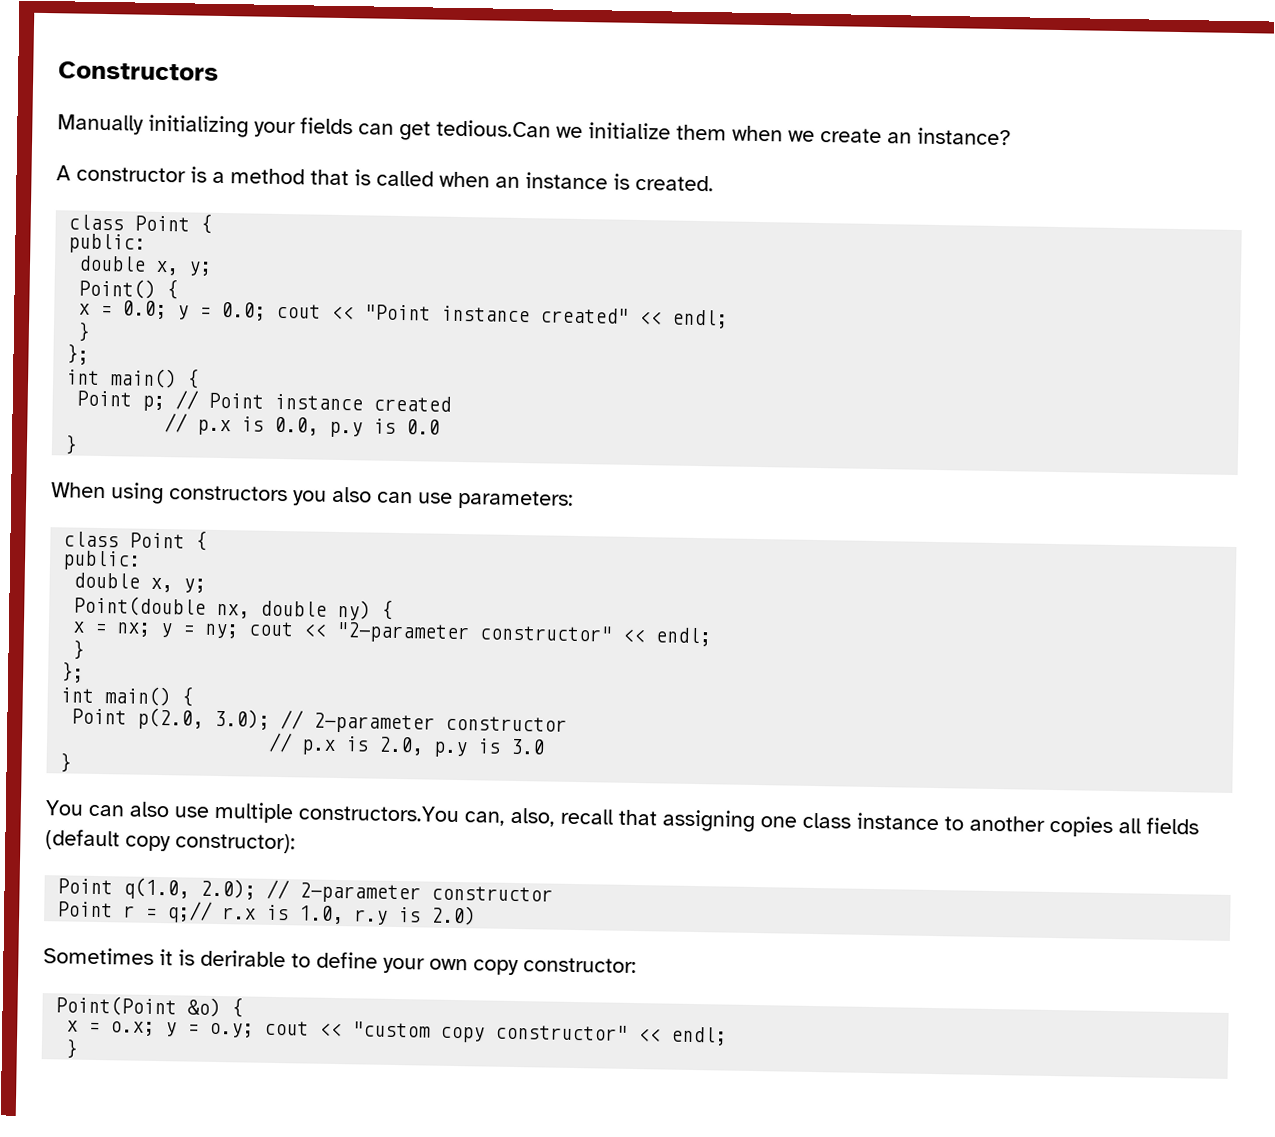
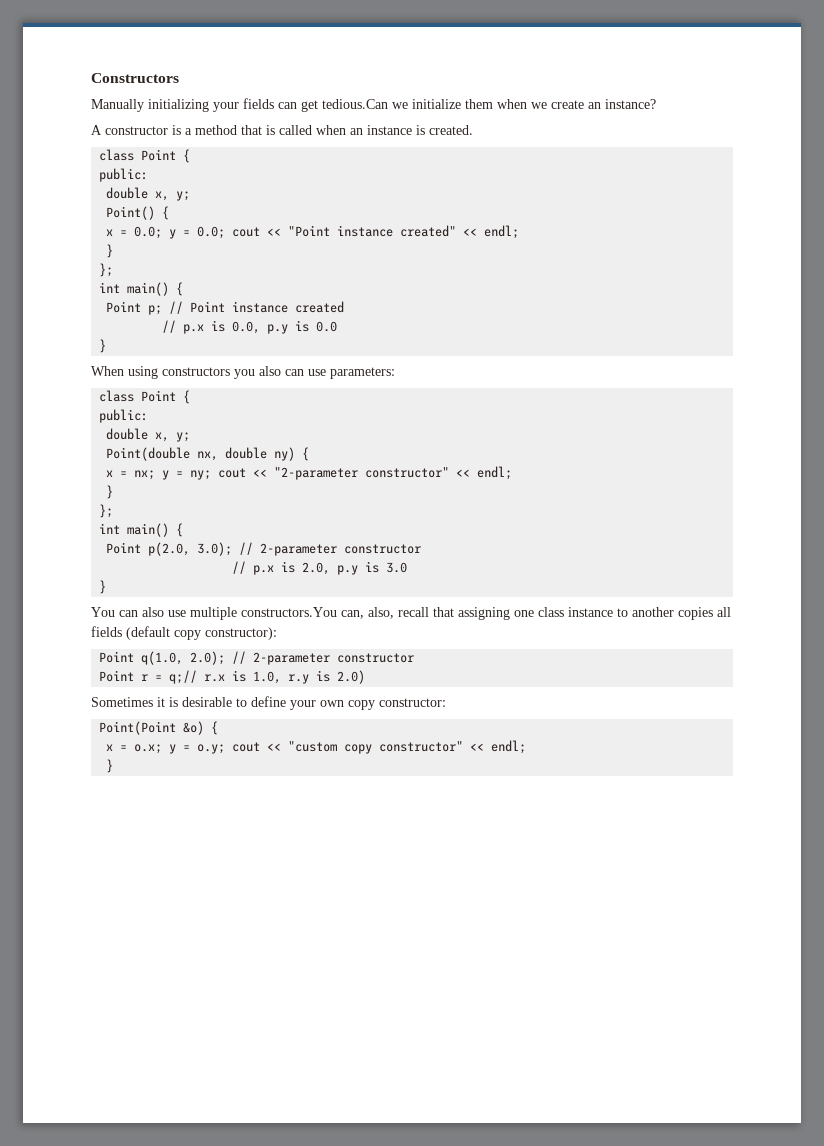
[200,949,286,968] derirable -> [182,697,232,707] desirable

